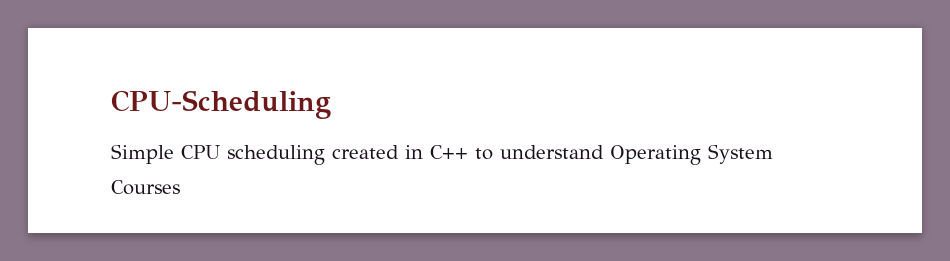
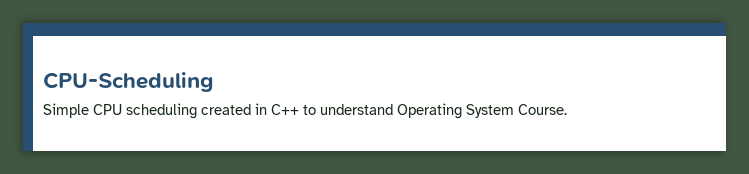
[111,180,180,195] Courses -> [518,104,567,115] Course.

